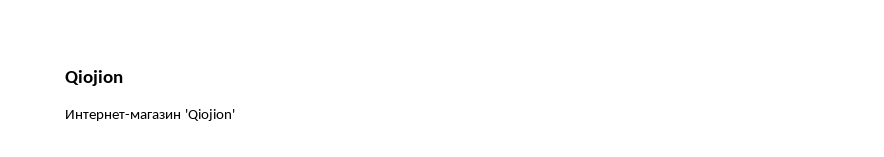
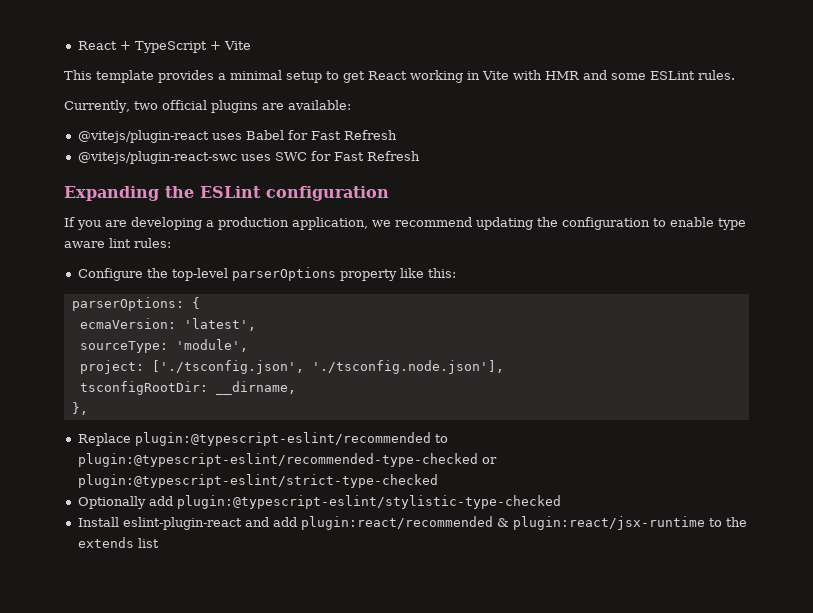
[65,70,123,86] [65,109,235,121] Qiojion // Интернет-магазин 'Qiojion' -> [77,41,251,53] [64,70,735,83] [64,100,351,113] [77,130,397,143] [77,151,420,164] [64,186,389,201] [64,217,746,230] [64,238,171,248] [77,267,456,281] [71,297,200,311] [79,318,256,331] [79,339,248,353] [79,360,504,374] [79,381,296,395] [71,402,88,415] [77,432,448,446] [77,453,497,467] [77,474,438,488] [77,495,561,509] [77,516,747,530] [77,537,159,548] React + TypeScript + Vite // This template provides a minimal setup to get React working in Vite with HMR and some ESLint rules. // Currently, two official plugins are available: // @vitejs/plugin-react uses Babel for Fast Refresh // @vitejs/plugin-react-swc uses SWC for Fast Refresh // Expanding the ESLint configuration // If you are developing a production application, we recommend updating the configuration to enable type aware lint rules: // Configure the top-level parserOptions property like this: // parserOptions: { // ecmaVersion: 'latest', // sourceType: 'module', // project: ['./tsconfig.json', './tsconfig.node.json'], // tsconfigRootDir: __dirname, // }, // Replace plugin:@typescript-eslint/recommended to plugin:@typescript-eslint/recommended-type-checked or plugin:@typescript-eslint/strict-type-checked // Optionally add plugin:@typescript-eslint/stylistic-type-checked // Install eslint-plugin-react and add plugin:react/recommended & plugin:react/jsx-runtime to the extends list

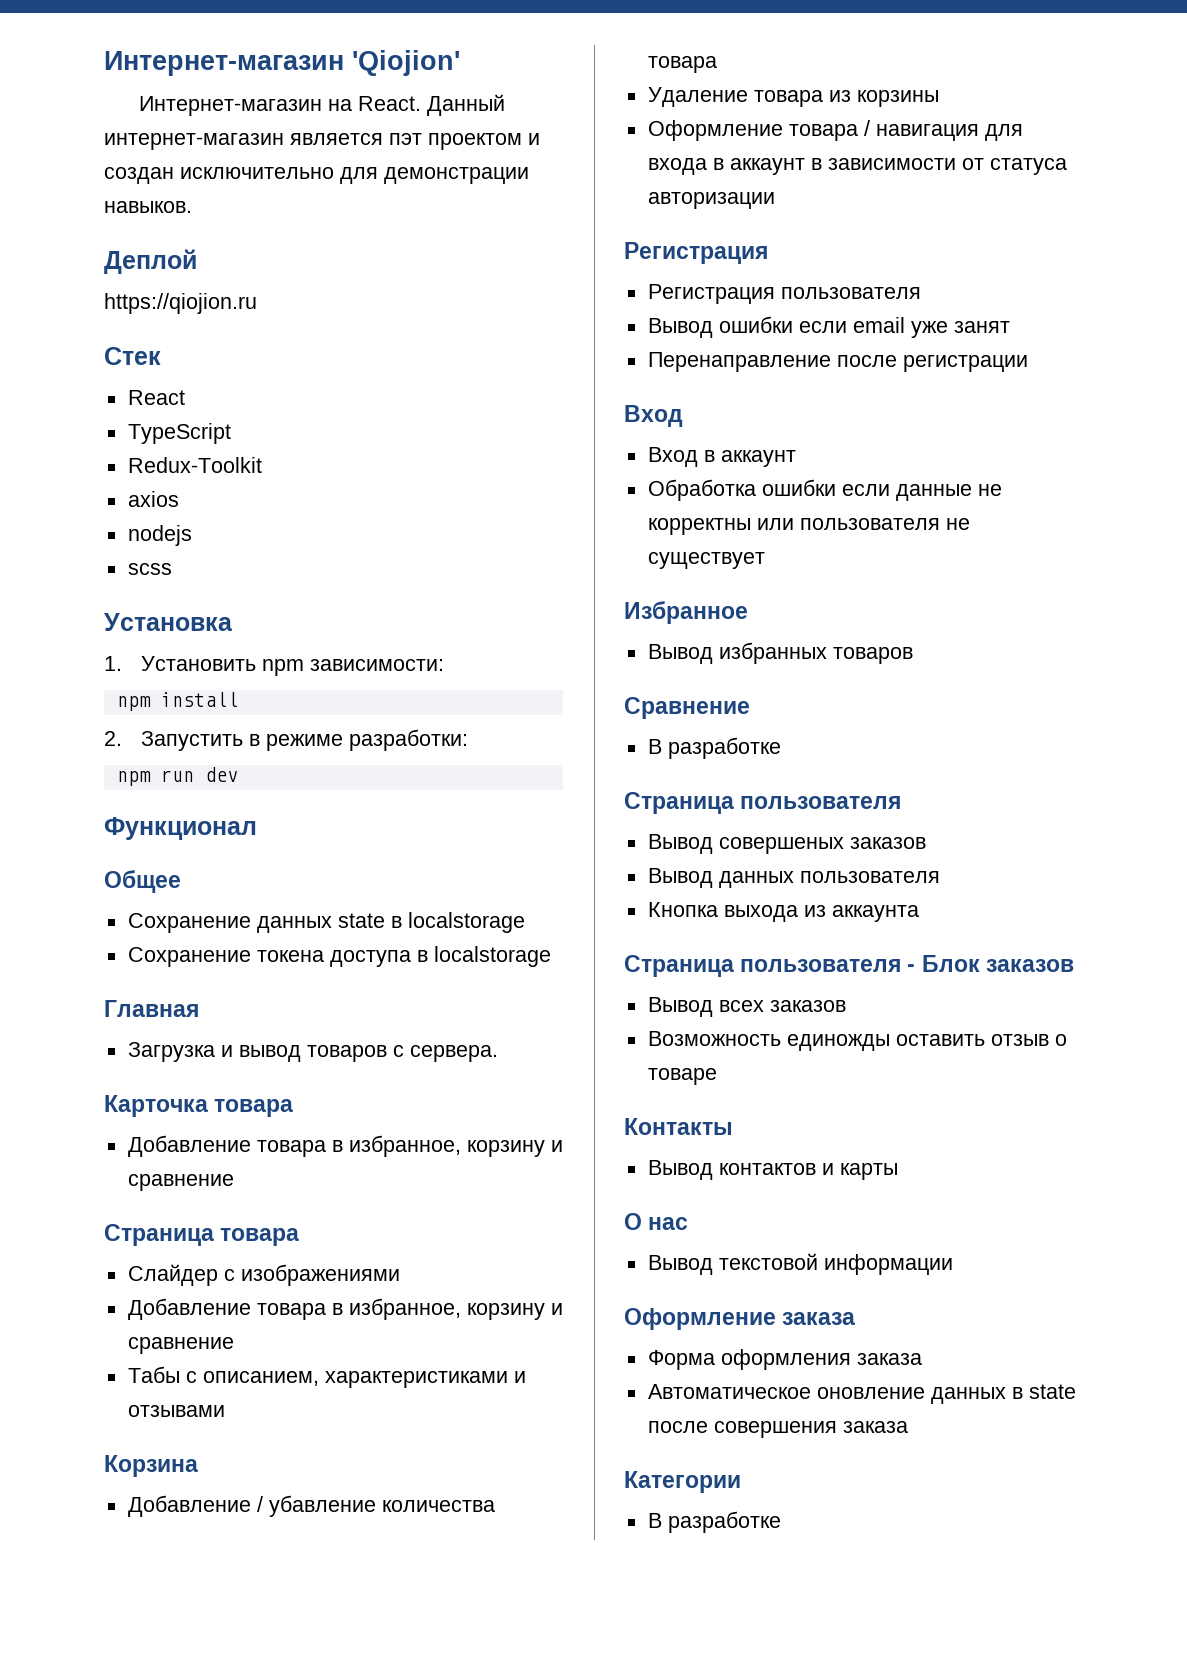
[77,41,131,50] React + -> [104,50,460,76] [139,94,506,116] [104,133,540,150] [104,167,529,184] [104,201,192,213] [104,249,197,274] [104,293,257,314] [104,347,161,365] [127,390,185,405] Интернет-магазин 'Qiojion' // Интернет-магазин на React. Данный интернет-магазин является пэт проектом и создан исключительно для демонстрации навыков. // Деплой // https://qiojion.ru // Стек // React //
[209,41,251,50] [64,70,735,83] [64,100,351,113] [77,130,397,143] [77,151,420,164] [64,186,389,201] [64,217,746,230] [64,238,171,248] [77,267,456,281] [71,297,200,311] [79,318,256,331] [79,339,248,353] [79,360,504,374] [79,381,296,395] [71,402,88,415] [77,432,448,446] [77,453,497,467] [77,474,438,488] [77,495,561,509] [77,516,747,530] [77,537,159,548] + Vite // This template provides a minimal setup to get React working in Vite with HMR and some ESLint rules. // Currently, two official plugins are available: // @vitejs/plugin-react uses Babel for Fast Refresh // @vitejs/plugin-react-swc uses SWC for Fast Refresh // Expanding the ESLint configuration // If you are developing a production application, we recommend updating the configuration to enable type aware lint rules: // Configure the top-level parserOptions property like this: // parserOptions: { // ecmaVersion: 'latest', // sourceType: 'module', // project: ['./tsconfig.json', './tsconfig.node.json'], // tsconfigRootDir: __dirname, // }, // Replace plugin:@typescript-eslint/recommended to plugin:@typescript-eslint/recommended-type-checked or plugin:@typescript-eslint/strict-type-checked // Optionally add plugin:@typescript-eslint/stylistic-type-checked // Install eslint-plugin-react and add plugin:react/recommended & plugin:react/jsx-runtime to the extends list -> [127,457,262,473] [127,491,179,507] [127,525,192,546] [127,563,172,575] [104,613,233,631] [104,656,445,676] [116,692,238,711] [104,729,469,751] [116,767,238,786] [104,817,257,840] [104,870,181,893] [127,912,525,933] [127,946,551,967] [104,1000,199,1017] [127,1042,498,1062] [104,1095,294,1117] [127,1135,563,1157] [127,1174,234,1191] [104,1224,300,1246] [127,1264,400,1286] [127,1298,563,1320] [127,1337,234,1354] [127,1366,526,1388] [127,1405,225,1417] [104,1455,198,1477] [127,1495,495,1517] [647,56,717,73] [647,87,939,107] [647,120,1023,141] [647,158,1067,175] [647,192,775,209] [624,242,768,264] [647,284,921,304] [647,316,1010,338] [647,352,1028,372] [624,405,683,427] [647,447,796,467] [647,479,1002,501] [647,518,970,535] [647,552,765,569] [624,601,748,624] [647,642,913,664] [624,697,750,719] [647,737,781,759] [624,792,902,814] [647,834,926,854] [647,868,940,888] [647,902,919,922] [624,955,1074,977] [647,997,846,1017] [647,1031,1067,1051] [647,1068,717,1085] [624,1118,733,1135] [647,1160,898,1180] [624,1213,689,1230] [647,1253,953,1275] [624,1308,856,1330] [647,1349,922,1370] [647,1384,1076,1404] [647,1421,908,1438] [624,1471,741,1493] [647,1511,781,1533] // Redux-Toolkit // axios // nodejs // scss // Установка // 1. Установить npm зависимости: // npm install // 2. Запустить в режиме разработки: // npm run dev // Функционал // Общее // Сохранение данных state в localstorage // Сохранение токена доступа в localstorage // Главная // Загрузка и вывод товаров с сервера. // Карточка товара // Добавление товара в избранное, корзину и сравнение // Страница товара // Слайдер с изображениями // Добавление товара в избранное, корзину и сравнение // Табы с описанием, характеристиками и отзывами // Корзина // Добавление / убавление количества товара // Удаление товара из корзины // Оформление товара / навигация для входа в аккаунт в зависимости от статуса авторизации // Регистрация // Регистрация пользователя // Вывод ошибки если email уже занят // Перенаправление после регистрации // Вход // Вход в аккаунт // Обработка ошибки если данные не корректны или пользователя не существует // Избранное // Вывод избранных товаров // Сравнение // В разработке // Страница пользователя // Вывод совершеных заказов // Вывод данных пользователя // Кнопка выхода из аккаунта // Страница пользователя - Блок заказов // Вывод всех заказов // Возможность единожды оставить отзыв о товаре // Контакты // Вывод контактов и карты // О нас // Вывод текстовой информации // Оформление заказа // Форма оформления заказа // Автоматическое оновление данных в state после совершения заказа // Категории // В разработке

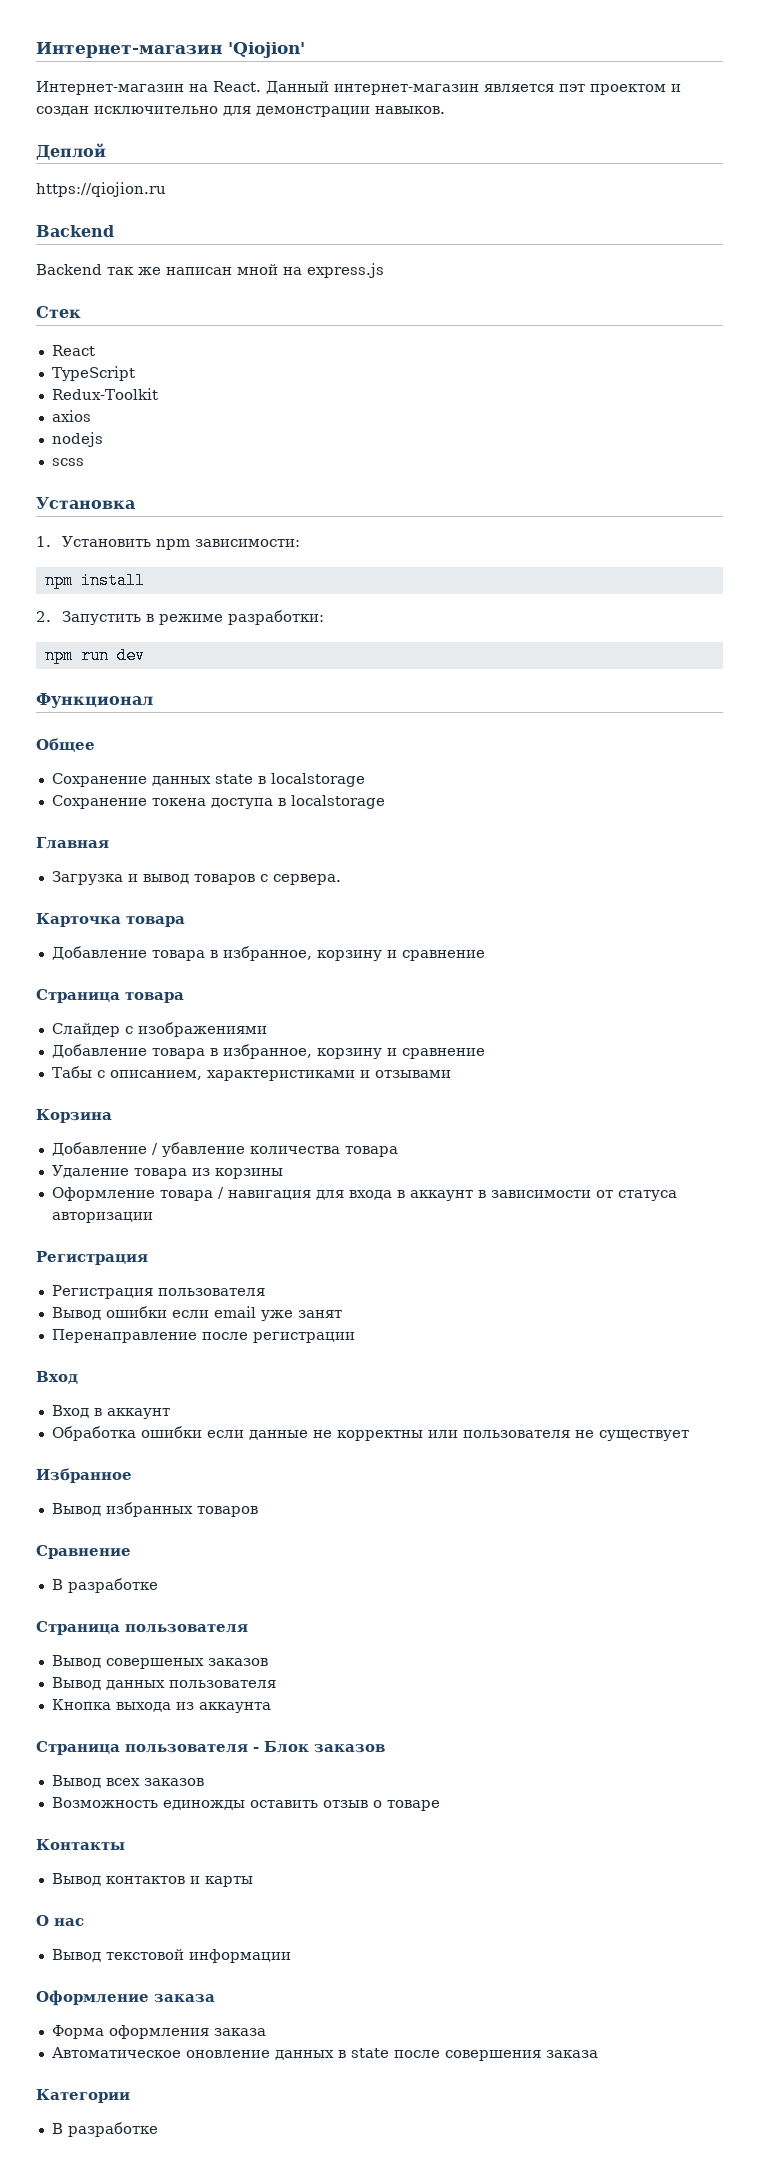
(257, 303) none -> [36,225,114,237] [36,263,384,278] // Backend // Backend так же написан мной на express.js

